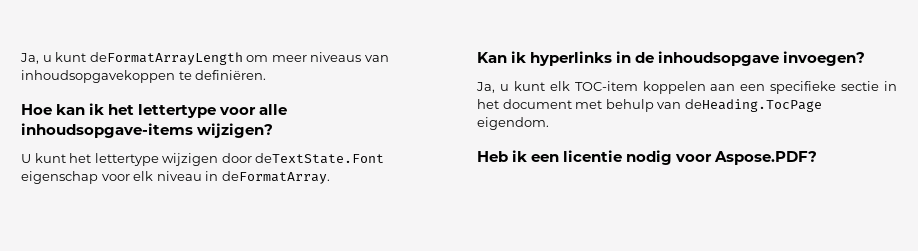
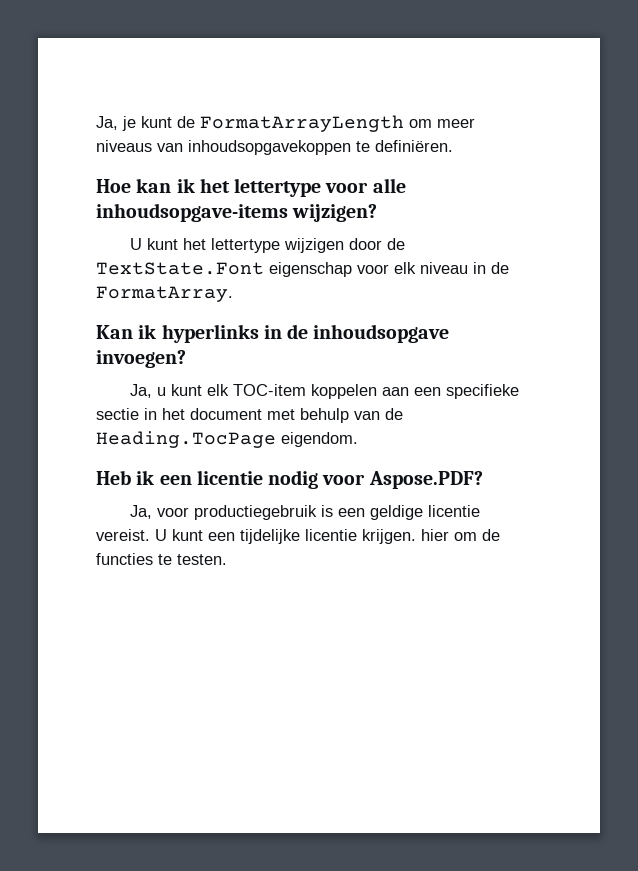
[20,52,243,65] Ja, u kunt deFormatArrayLength -> [96,115,404,132] Ja, je kunt de FormatArrayLength
[255,153,385,164] deTextState.Font -> [387,238,406,250] [96,262,264,275] de TextState.Font
[221,171,330,184] deFormatArray. -> [491,262,509,274] [96,286,233,302] de FormatArray.
[684,99,822,112] deHeading.TocPage -> [385,408,403,420] [96,431,276,448] de Heading.TocPage
(818, 158) none -> [130,505,481,520] [96,529,500,544] [96,553,227,565] // Ja, voor productiegebruik is een geldige licentie vereist. U kunt een tijdelijke licentie krijgen. hier om de functies te testen.

